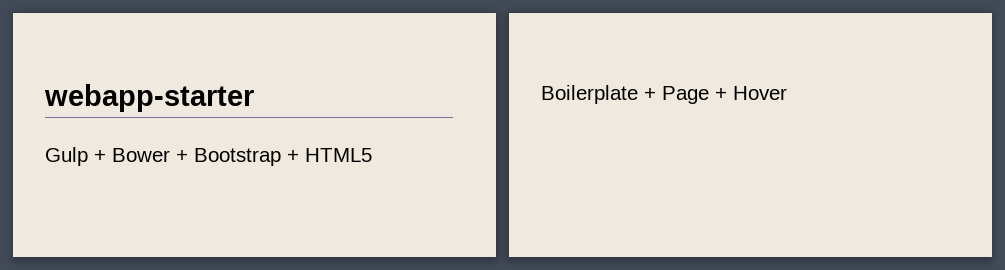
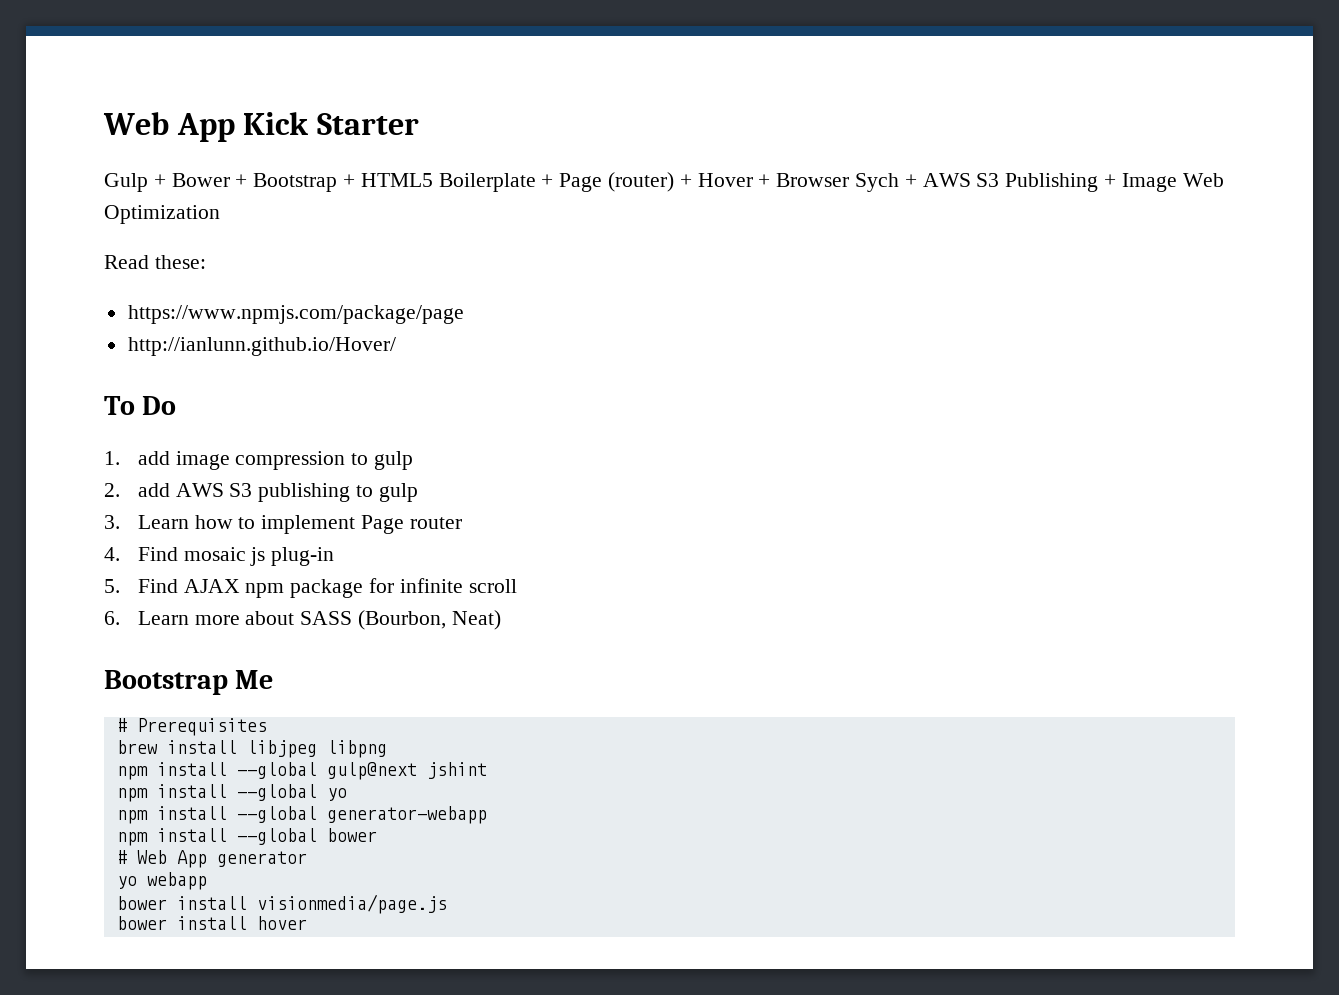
[44,84,254,112] webapp-starter -> [103,112,419,142] Web App Kick Starter
(709, 95) none -> [608,172,675,192] (router)
(787, 93) none -> [758,173,1224,192] [104,205,220,224] [104,255,206,269] [127,305,464,324] [127,337,396,356] [104,396,177,415] [104,451,414,470] [104,483,418,502] [104,515,462,534] [104,547,335,566] [104,578,517,598] [104,610,501,630] [104,670,274,695] [116,718,267,736] [116,740,387,758] [116,762,487,780] [116,784,347,802] [116,806,487,824] [116,828,377,846] [116,850,307,868] [116,872,207,890] [116,894,447,914] [116,916,307,930] + Browser Sych + AWS S3 Publishing + Image Web Optimization // Read these: // https://www.npmjs.com/package/page // http://ianlunn.github.io/Hover/ // To Do // 1. add image compression to gulp // 2. add AWS S3 publishing to gulp // 3. Learn how to implement Page router // 4. Find mosaic js plug-in // 5. Find AJAX npm package for infinite scroll // 6. Learn more about SASS (Bourbon, Neat) // Bootstrap Me // # Prerequisites // brew install libjpeg libpng // npm install --global gulp@next jshint // npm install --global yo // npm install --global generator-webapp // npm install --global bower // # Web App generator // yo webapp // bower install visionmedia/page.js // bower install hover

